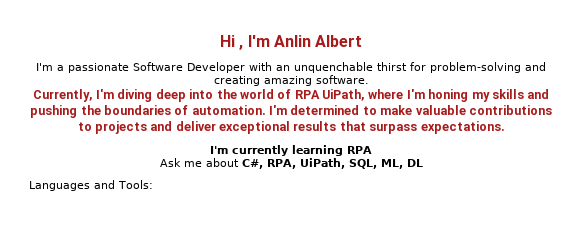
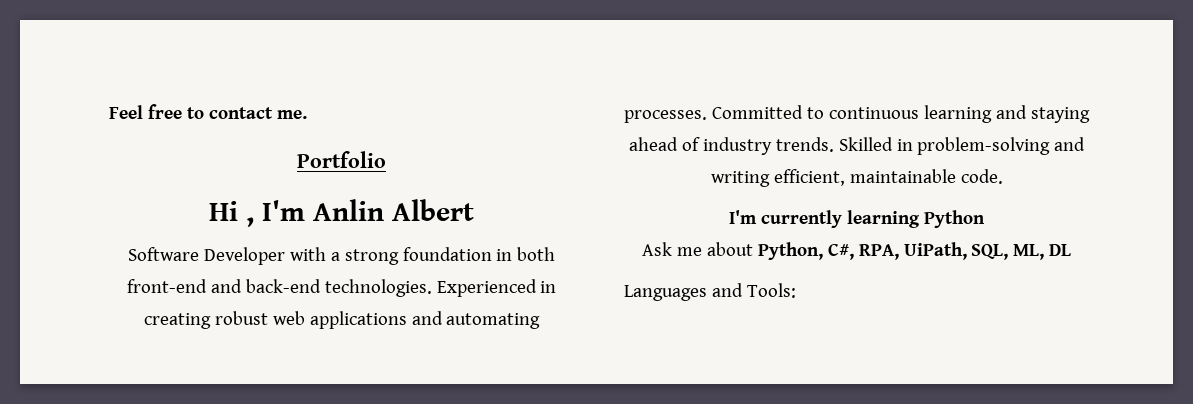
(219, 41) none -> [109,104,307,119] [297,151,386,168] Feel free to contact me. // Portfolio //
[36,62,546,73] [213,75,369,86] [32,89,550,102] [30,105,552,118] [77,121,505,134] I'm a passionate Software Developer with an unquenchable thirst for problem-solving and creating amazing software. // Currently, I'm diving deep into the world of RPA UiPath, where I'm honing my skills and pushing the boundaries of automation. I'm determined to make valuable contributions to projects and deliver exceptional results that surpass expectations. -> [127,247,556,265] [126,279,557,297] [143,311,541,329] [624,105,1090,123] [628,137,1086,155] [710,169,1003,187] Software Developer with a strong foundation in both front-end and back-end technologies. Experienced in creating robust web applications and automating processes. Committed to continuous learning and staying ahead of industry trends. Skilled in problem-solving and writing efficient, maintainable code.
[347,146,372,154] RPA -> [923,210,985,228] Python
(239, 162) none -> [757,242,823,260] Python,

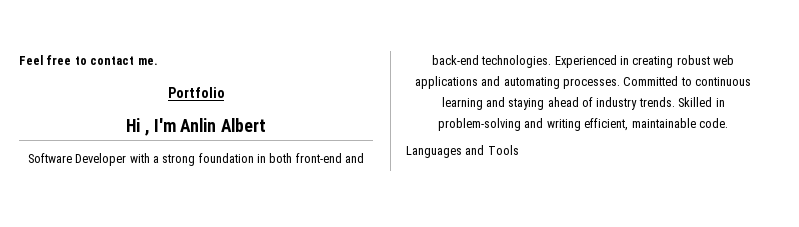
[729,210,985,228] [641,242,1072,260] // I'm currently learning Python // Ask me about Python, C#, RPA, UiPath, SQL, ML, DL -> (728, 123) none
[746,283,796,298] Tools: -> [487,145,519,155] Tools

